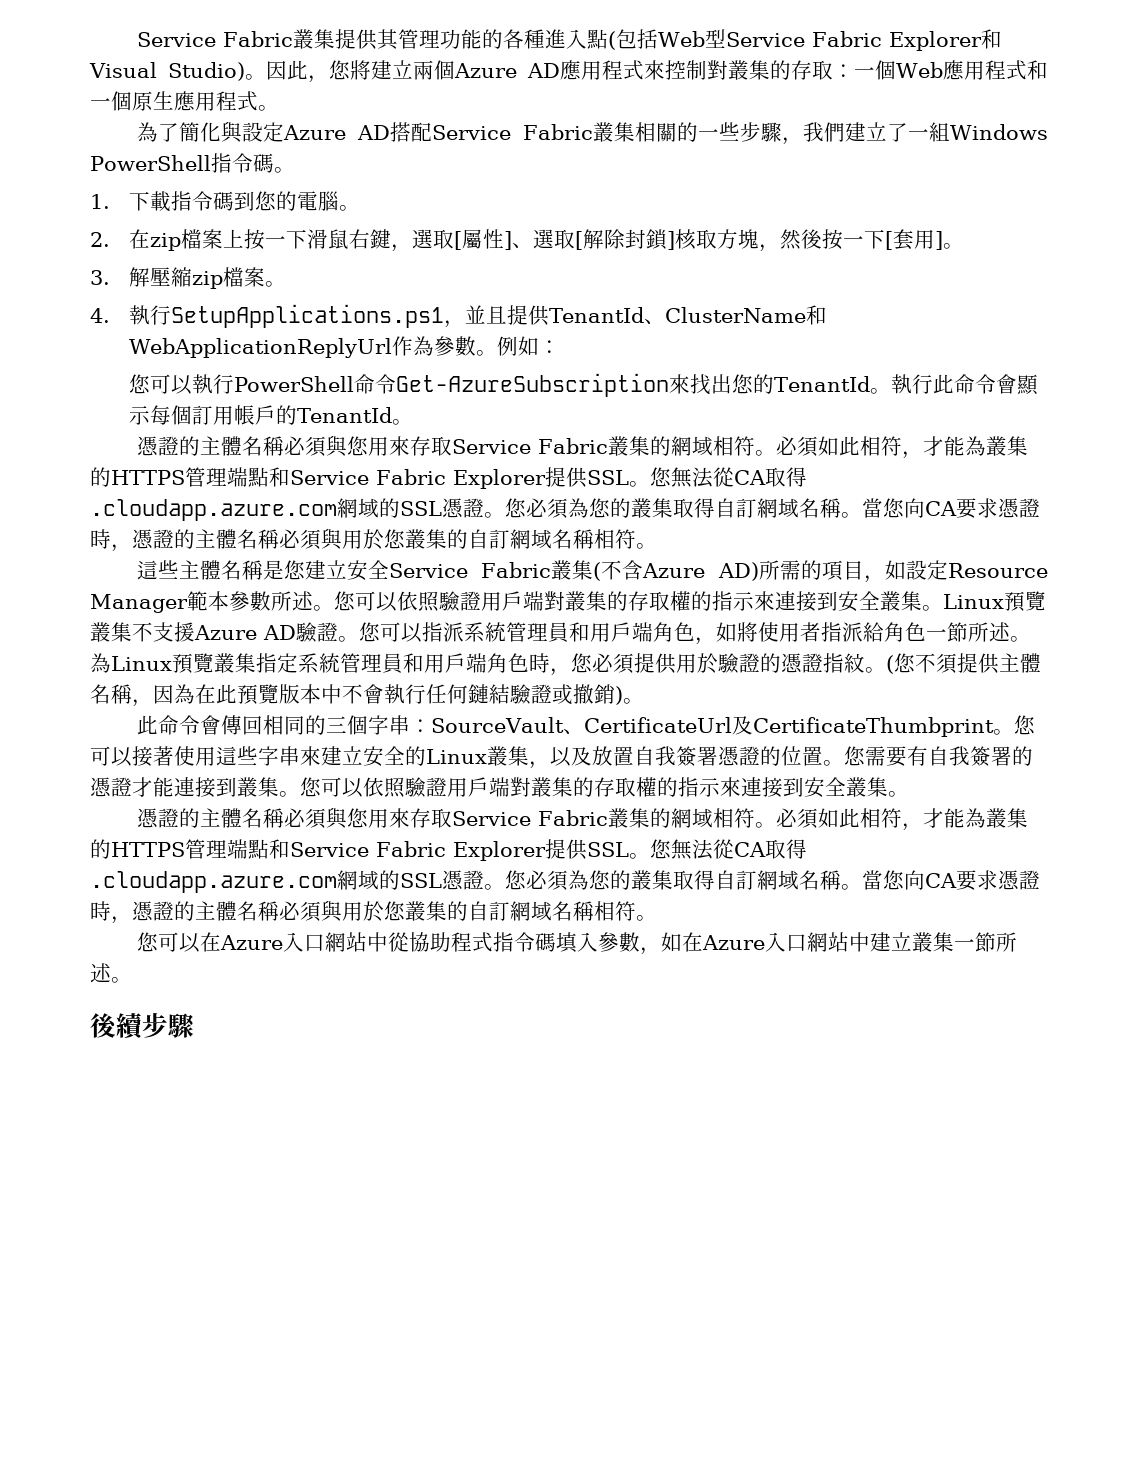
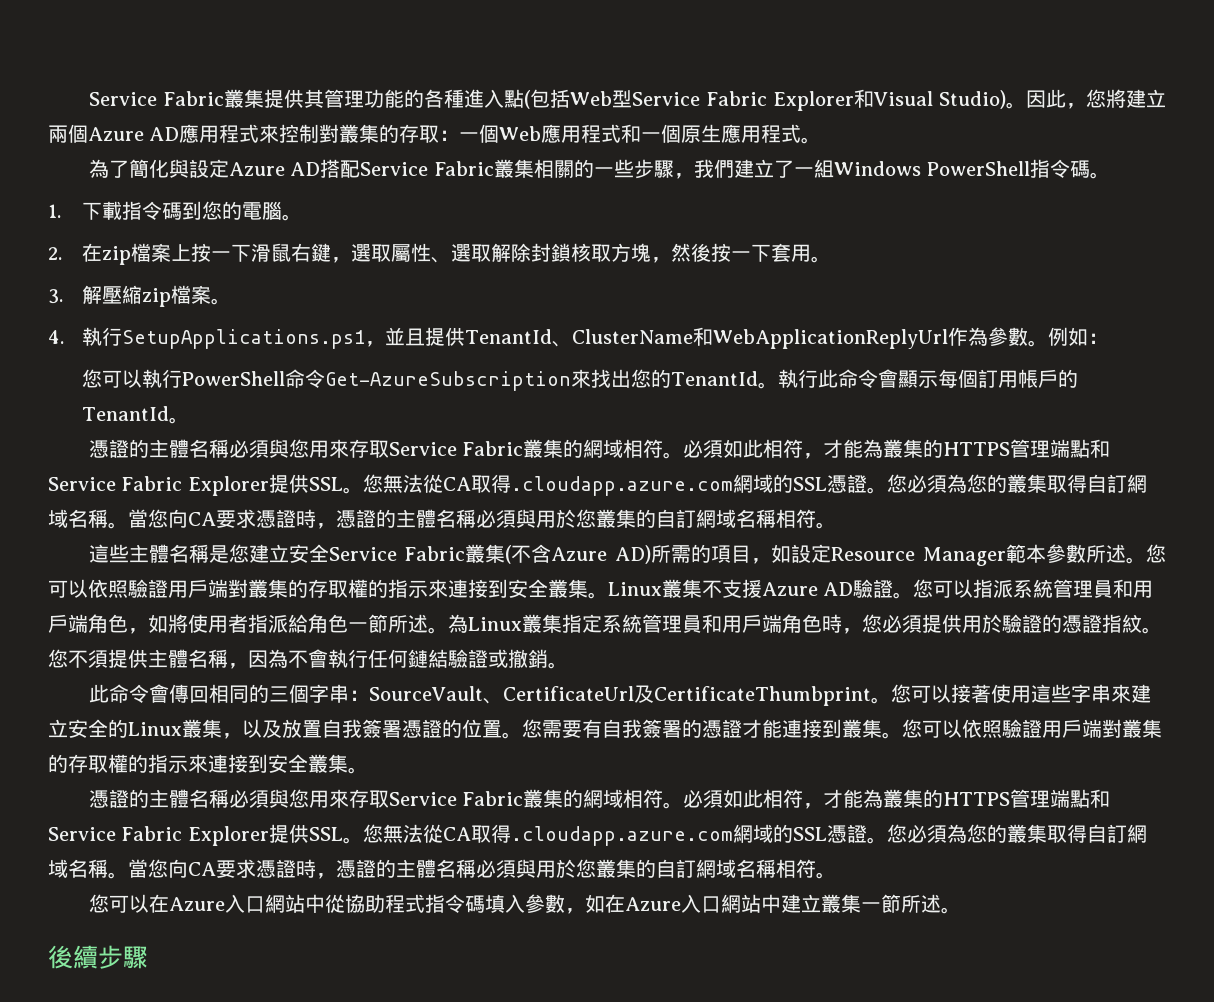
[453,229,583,250] [屬性]、選取[ -> [390,243,491,263] 屬性、選取
[666,231,675,250] ] -> (571, 252) none
[884,229,943,250] [套用] -> [770,243,811,262] 套用
[1004,591,1046,612] 預覽 -> (662, 589) none
[172,653,214,674] 預覽 -> (522, 624) none
[886,655,894,674] ( -> (1162, 630) none
[195,684,342,705] 在此預覽版本中 -> (288, 658) none
[615,686,623,705] ) -> (548, 658) none

